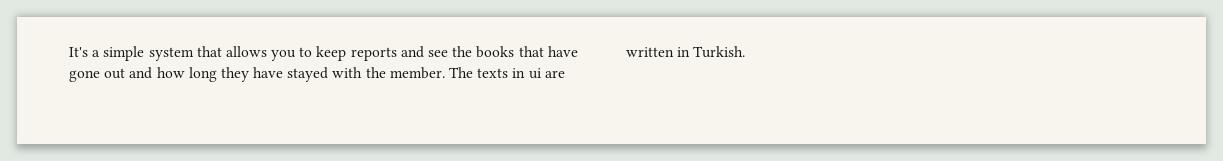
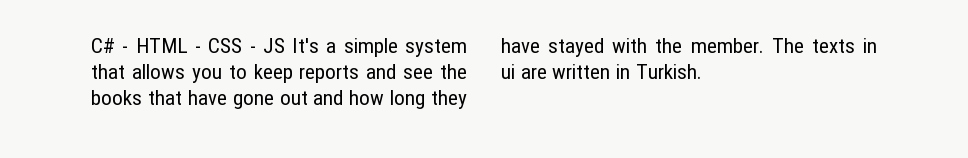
(69, 52) none -> [91,38,285,53] C# - HTML - CSS - JS

